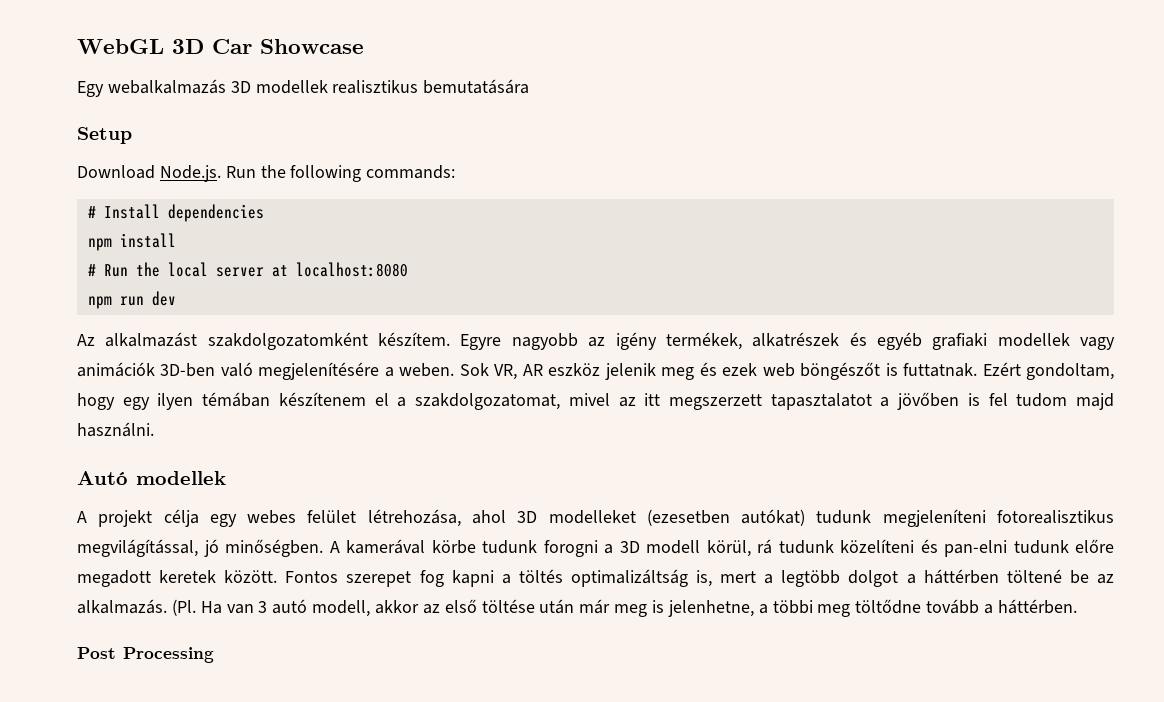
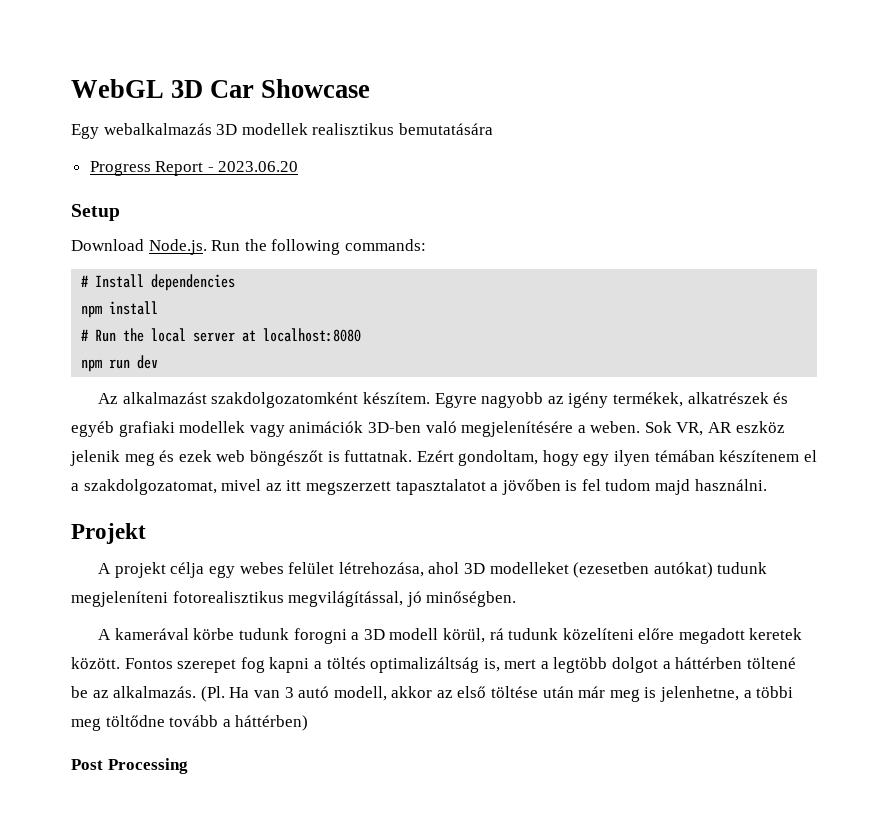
(530, 86) none -> [89,161,299,176] // Progress Report - 2023.06.20
[77,471,226,485] Autó modellek -> [71,523,146,544] Projekt
(323, 548) none -> (517, 599) //
[920,539,1069,557] és pan-elni tudunk -> (634, 634) none
[997,599,1077,614] háttérben. -> [235,715,309,731] háttérben)

